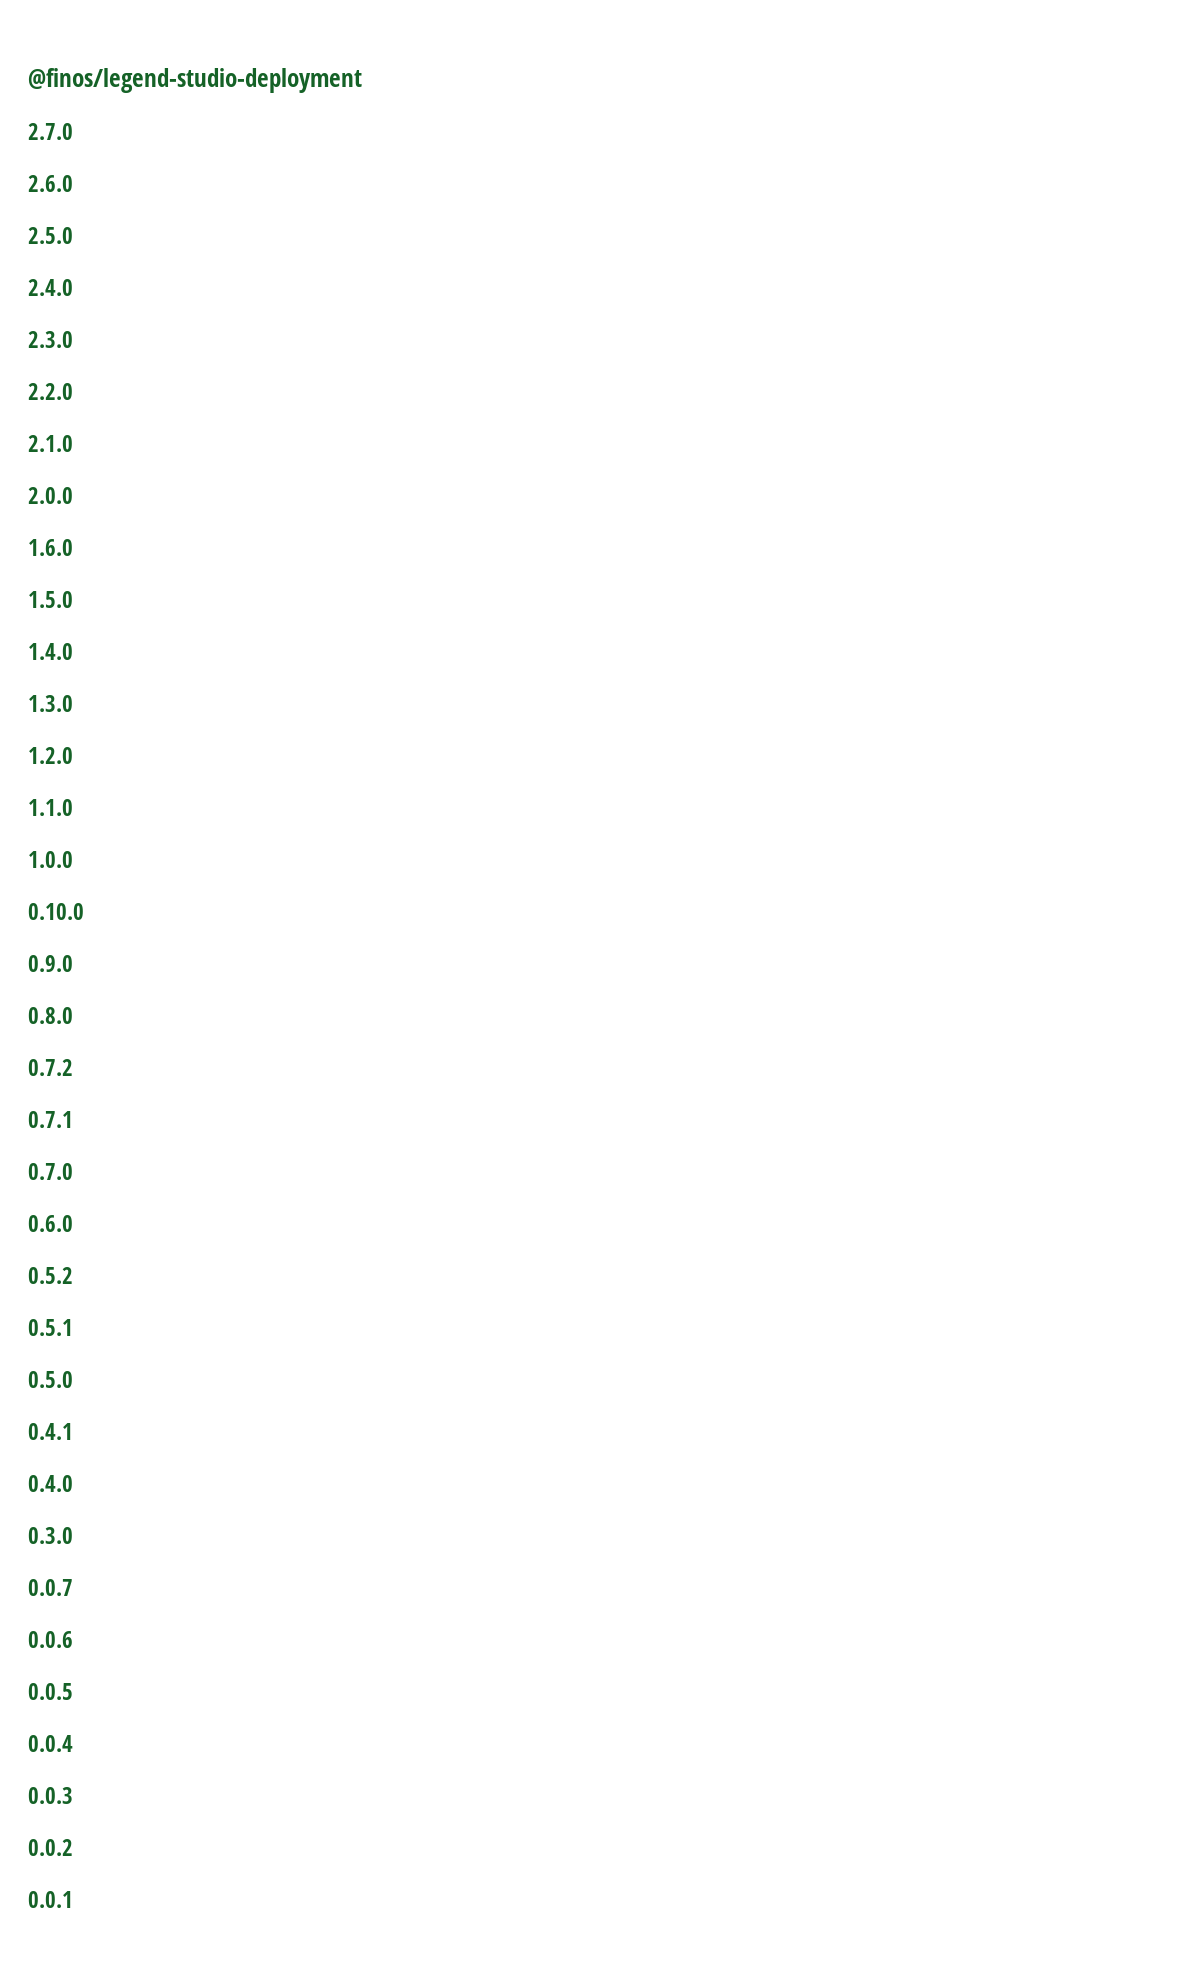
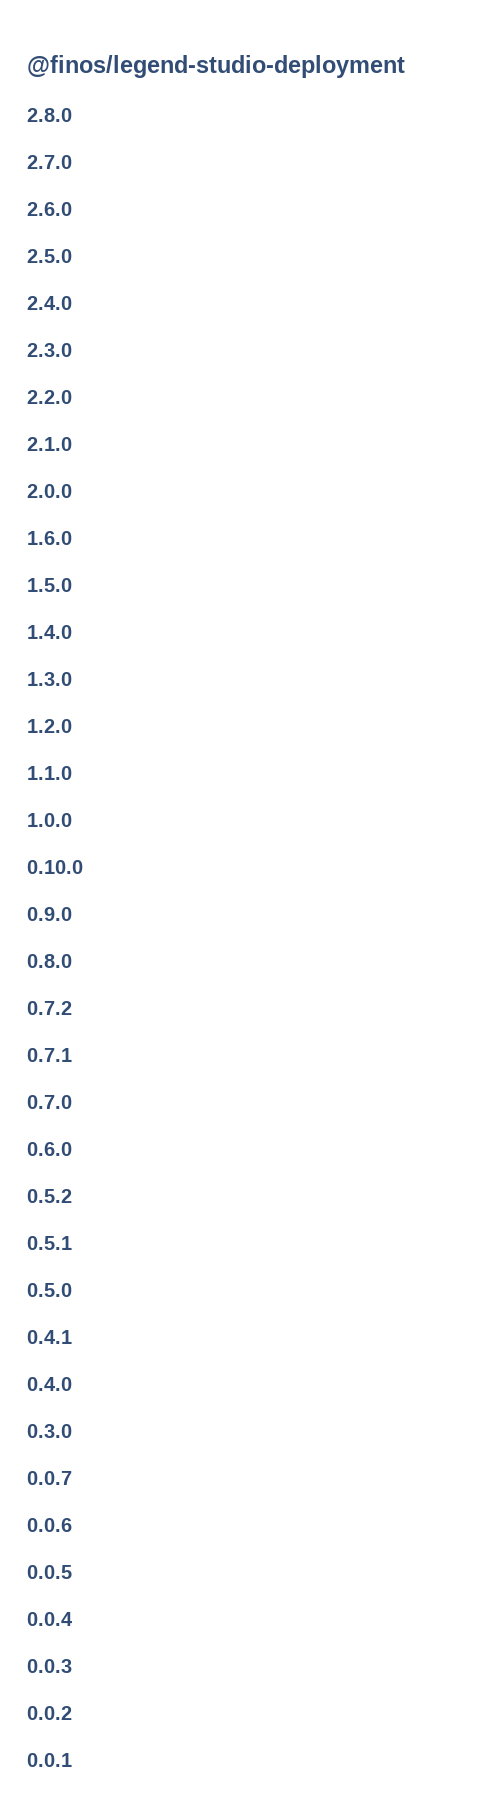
(362, 80) none -> [27,108,72,122] // 2.8.0

